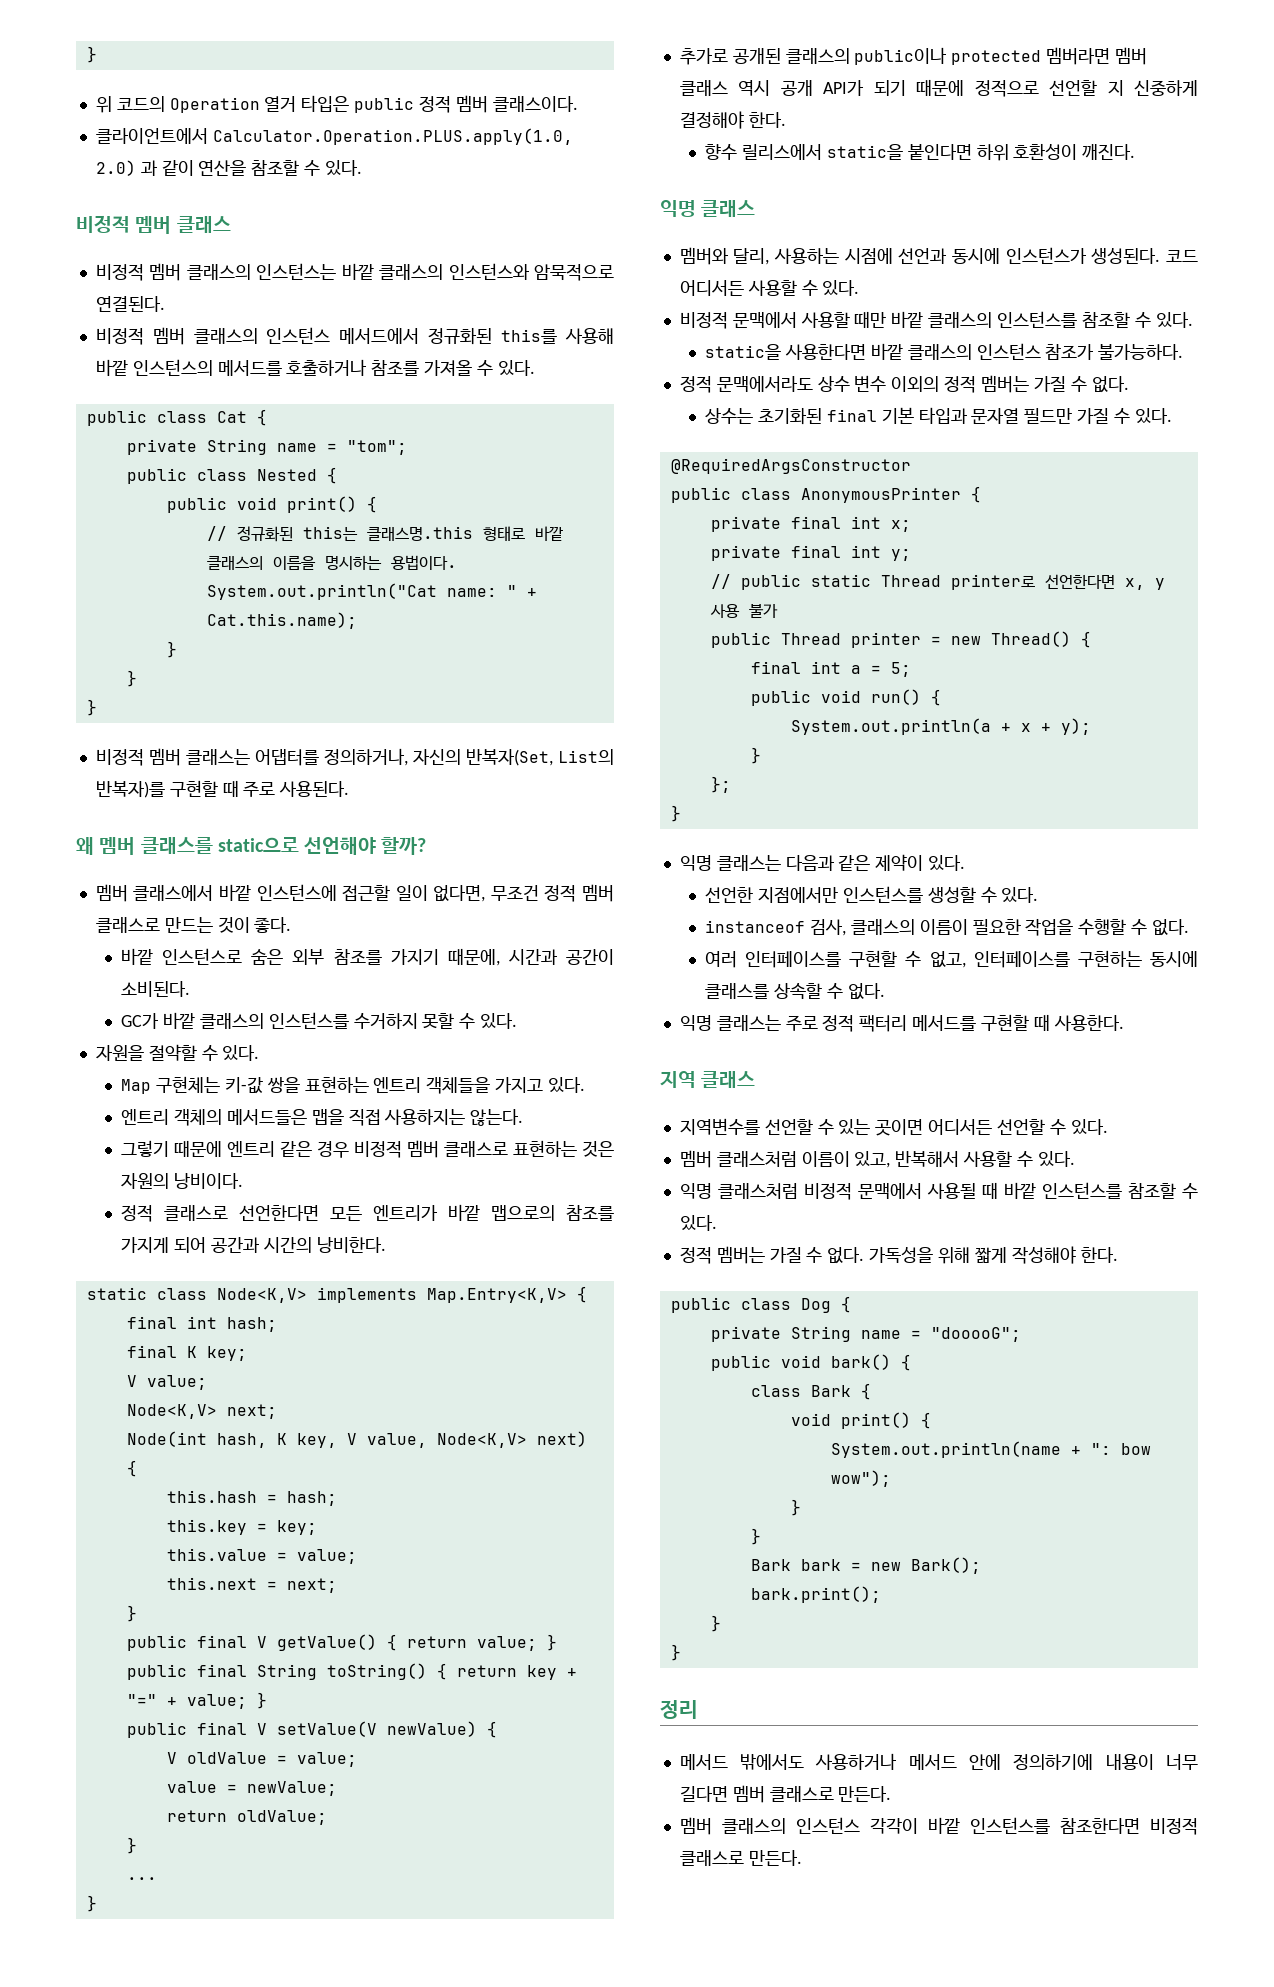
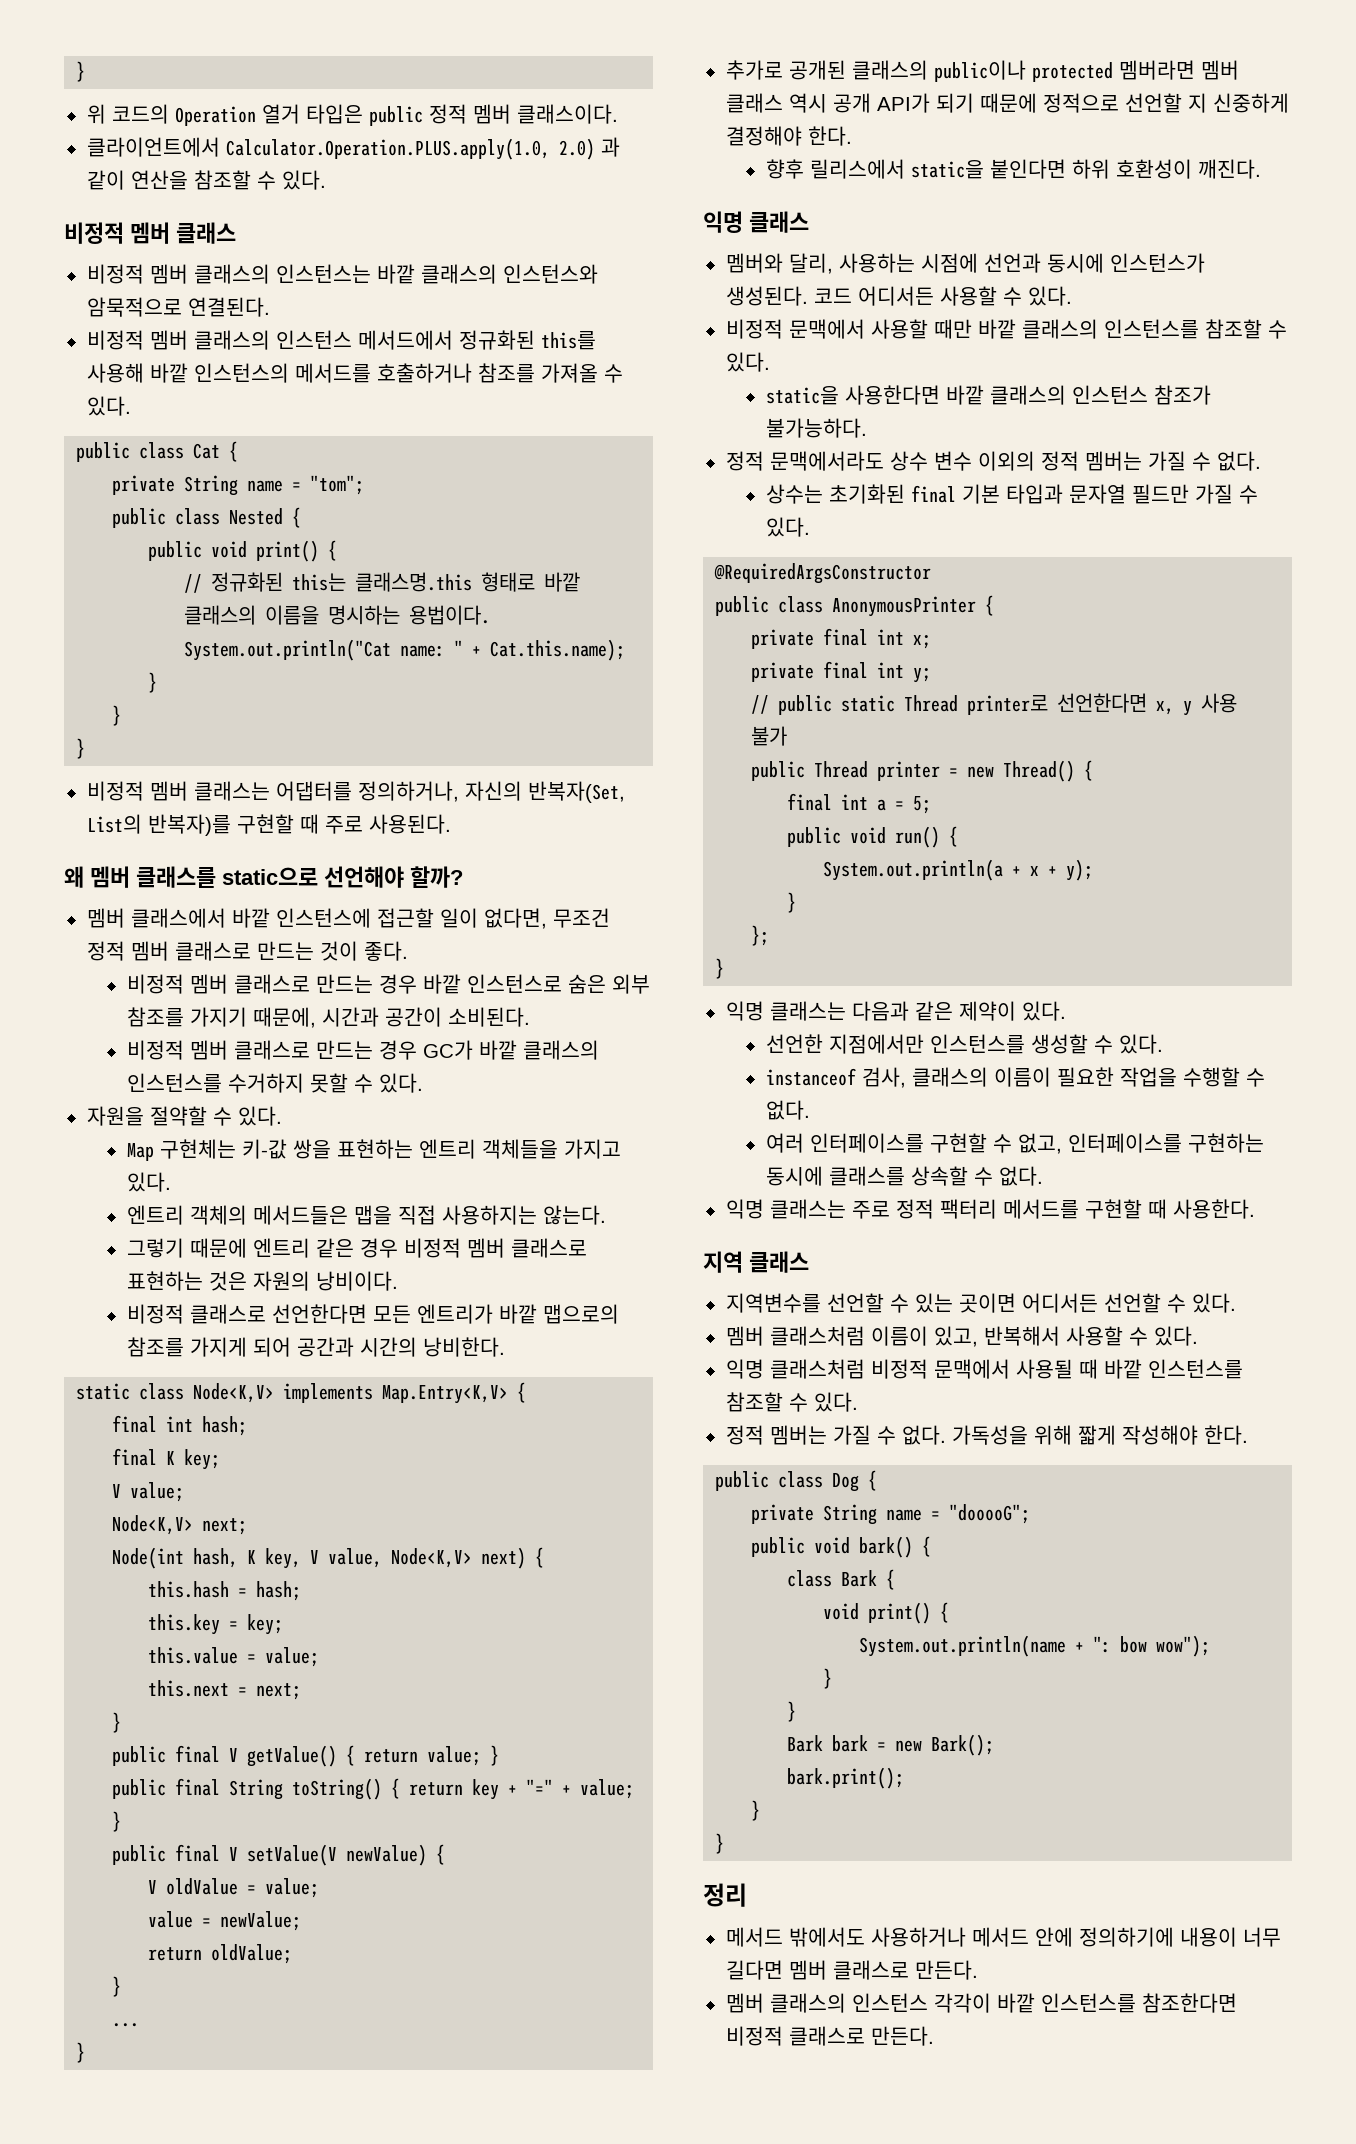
(292, 925) none -> [126,974,417,994] 비정적 멤버 클래스로 만드는 경우
(191, 989) none -> [126,1040,417,1060] 비정적 멤버 클래스로 만드는 경우
[121,1205,154,1222] 정적 -> [126,1304,184,1324] 비정적
[705,144,738,160] 향수 -> [765,159,804,179] 향후

